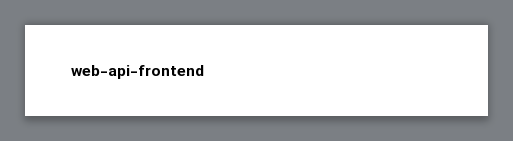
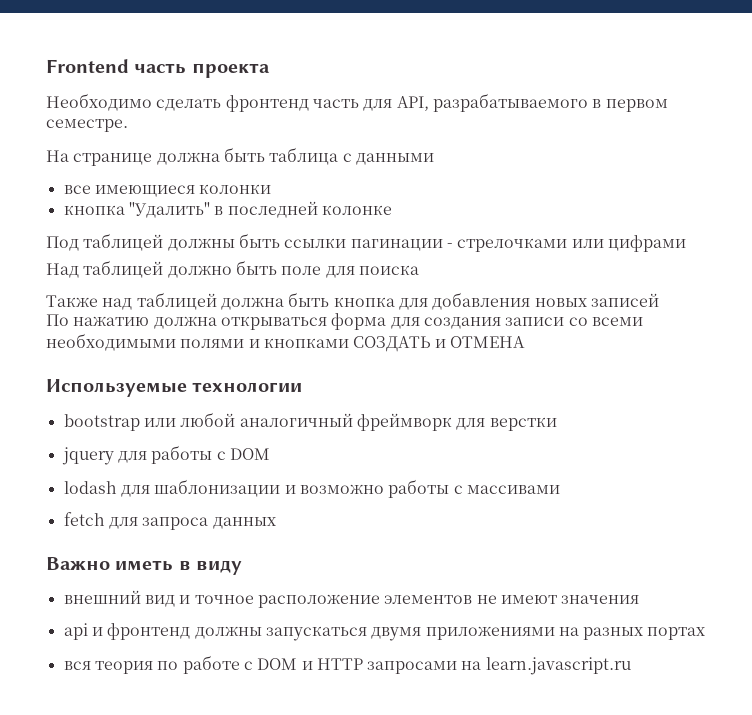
[71,65,204,79] web-api-frontend -> [46,59,270,78] [46,93,668,112] [46,119,128,132] [46,147,434,166] [63,184,272,197] [63,201,392,218] [46,233,686,252] [46,260,419,278] [46,292,659,310] [46,313,643,330] [46,333,525,352] [46,379,303,397] [63,412,557,431] [61,445,270,465] [63,479,560,498] [63,512,276,530] [46,557,243,575] [63,590,640,608] [63,623,706,641] [63,655,631,675] Frontend часть проекта // Необходимо сделать фронтенд часть для API, разрабатываемого в первом семестре. // На странице должна быть таблица с данными // все имеющиеся колонки // кнопка "Удалить" в последней колонке // Под таблицей должны быть ссылки пагинации - стрелочками или цифрами // Над таблицей должно быть поле для поиска // Также над таблицей должна быть кнопка для добавления новых записей // По нажатию должна открываться форма для создания записи со всеми необходимыми полями и кнопками СОЗДАТЬ и ОТМЕНА // Используемые технологии // bootstrap или любой аналогичный фреймворк для верстки // jquery для работы с DOM // lodash для шаблонизации и возможно работы с массивами // fetch для запроса данных // Важно иметь в виду // внешний вид и точное расположение элементов не имеют значения // api и фронтенд должны запускаться двумя приложениями на разных портах // вся теория по работе с DOM и HTTP запросами на learn.javascript.ru

